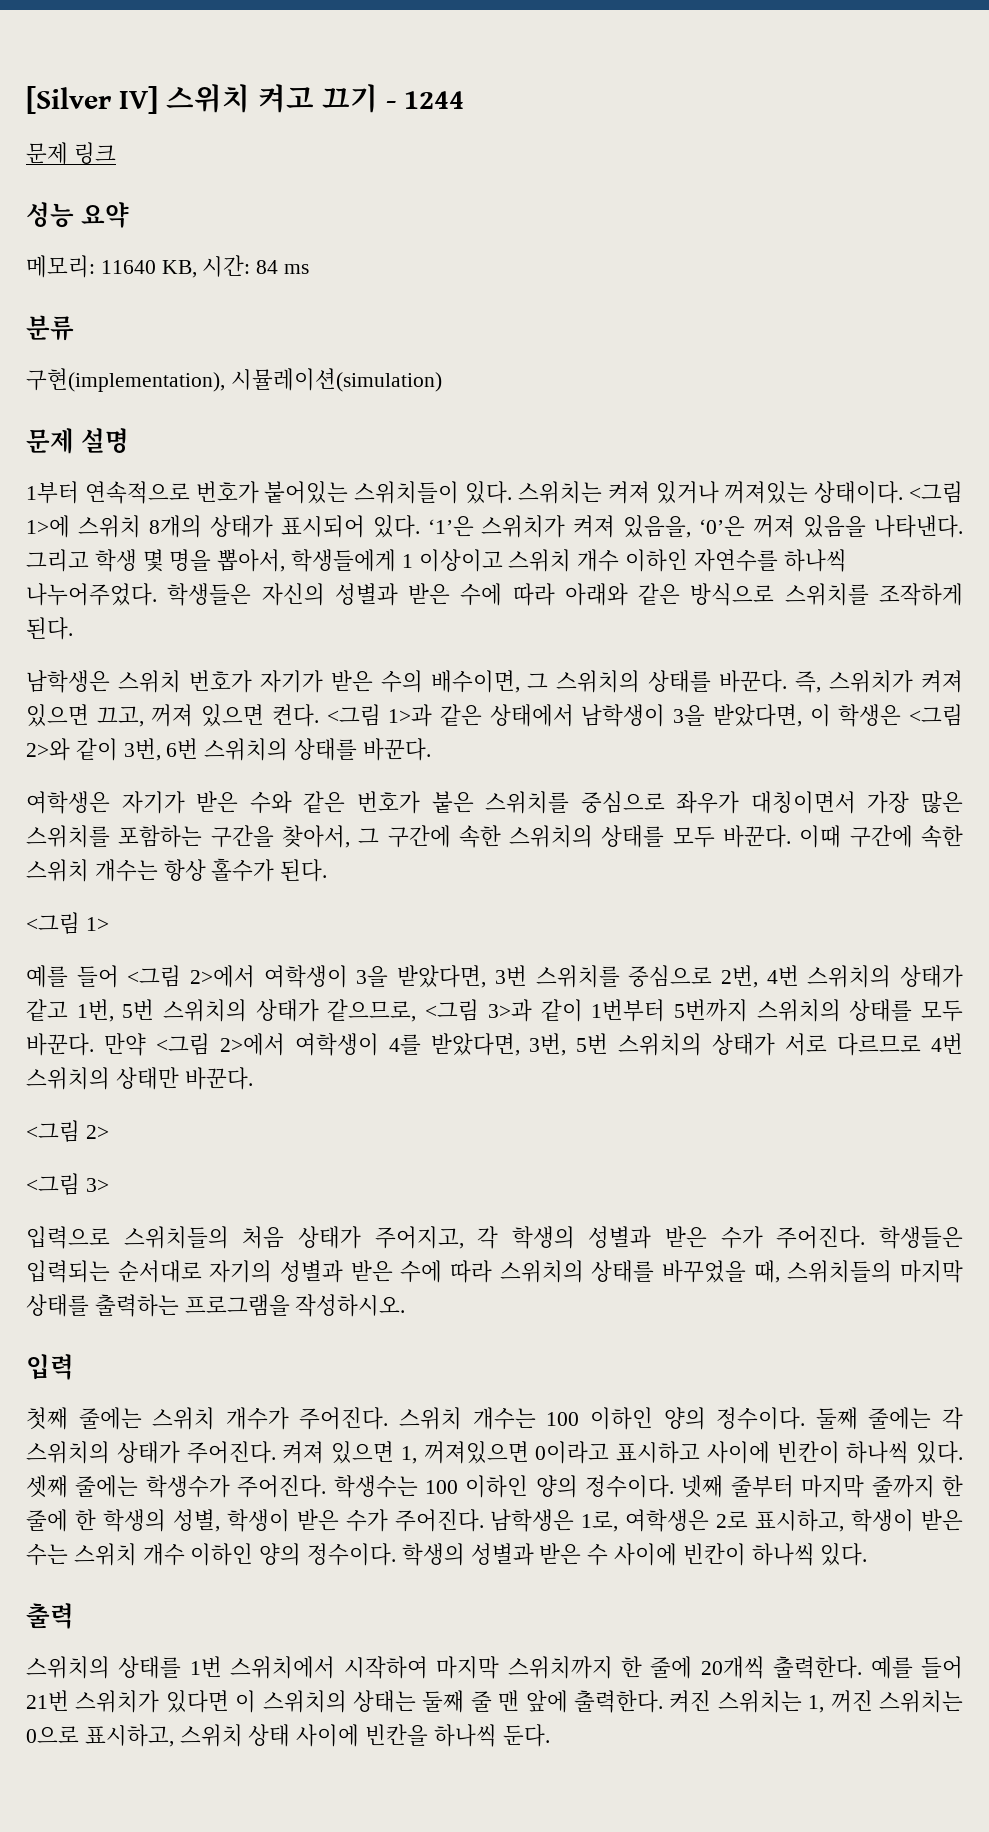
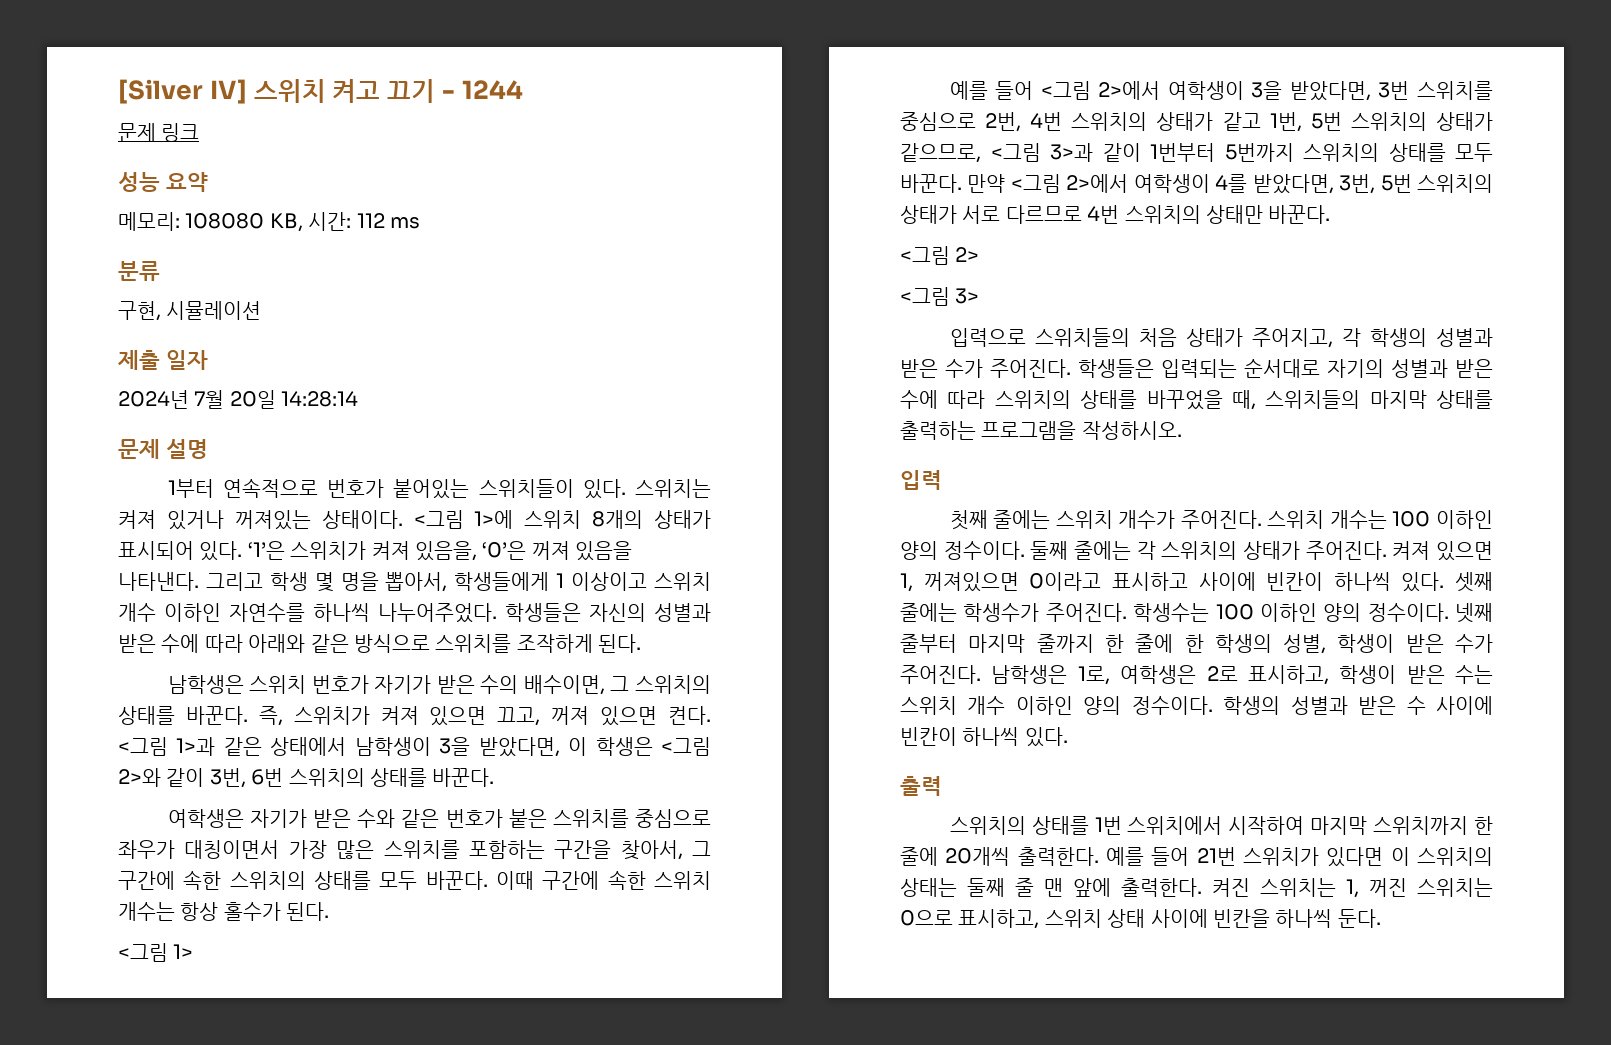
[100,260,156,274] 11640 -> [185,213,265,229] 108080
[256,260,279,274] 84 -> [356,213,385,228] 112
[26,368,442,392] 구현(implementation), 시뮬레이션(simulation) -> [118,301,262,321] [118,350,208,370] [118,390,359,409] 구현, 시뮬레이션 // 제출 일자 // 2024년 7월 20일 14:28:14

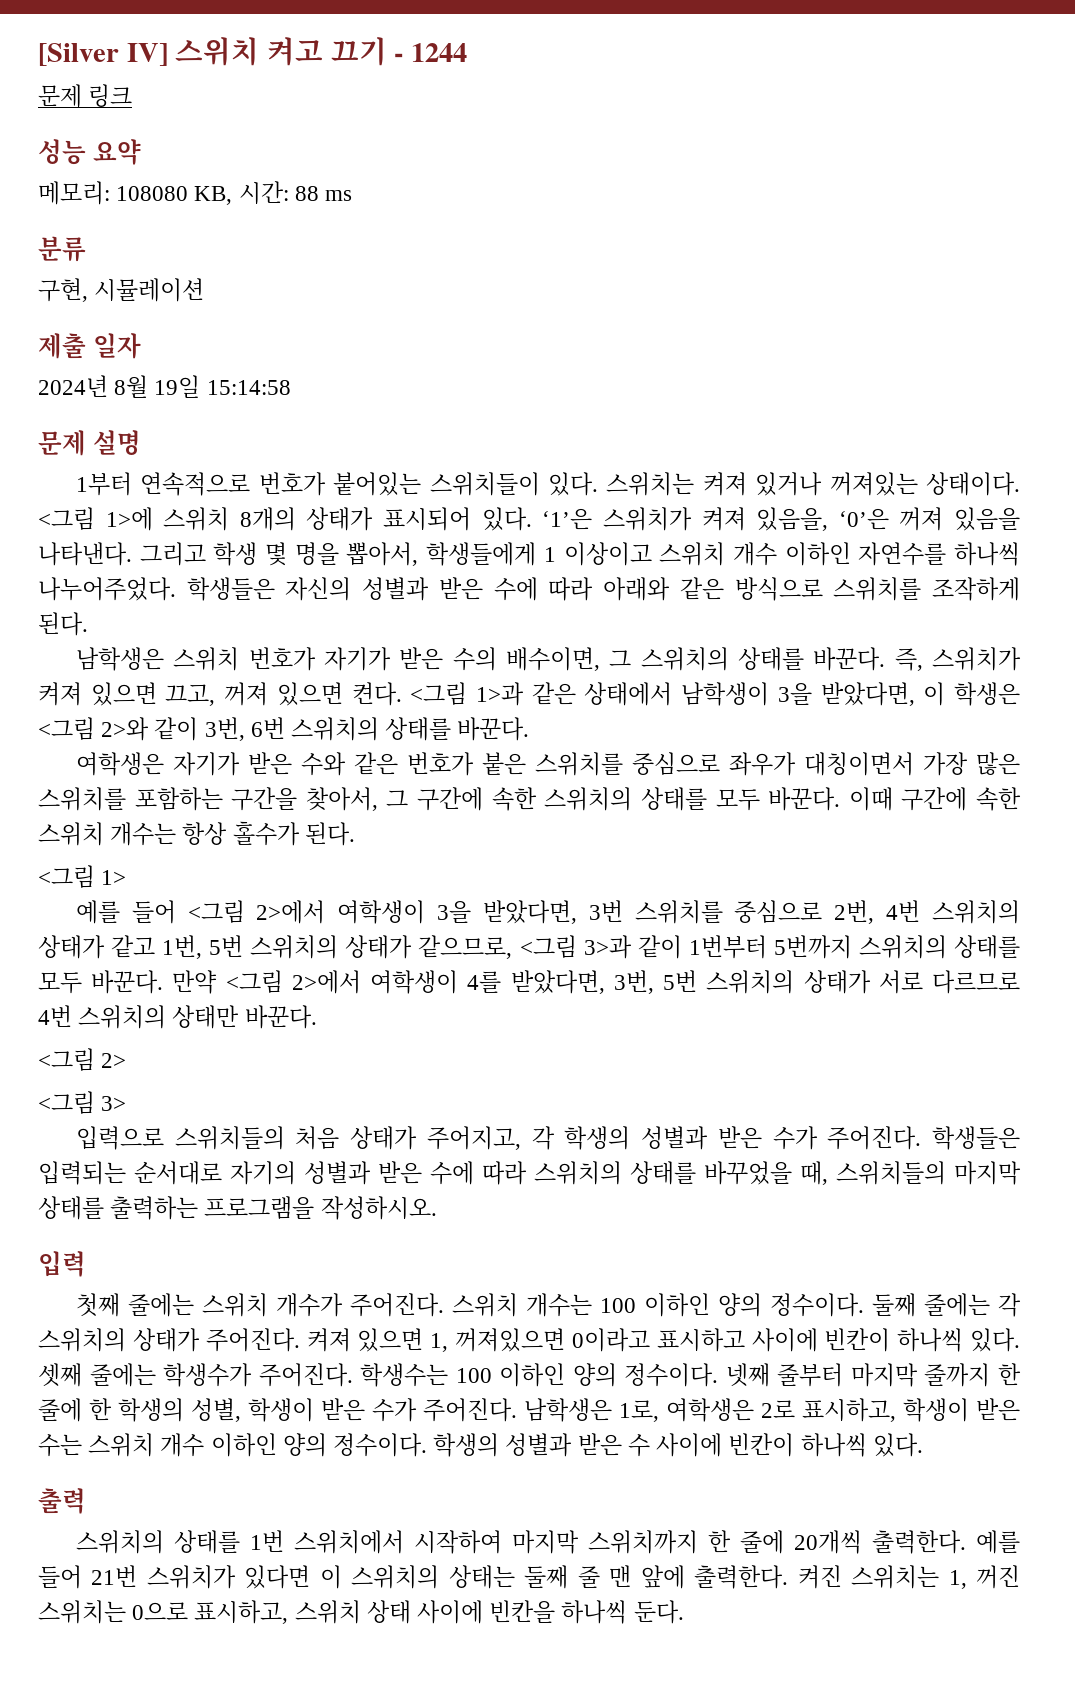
[356,213,385,228] 112 -> [294,186,319,201] 88
[194,390,359,409] 7월 20일 14:28:14 -> [114,375,291,398] 8월 19일 15:14:58

